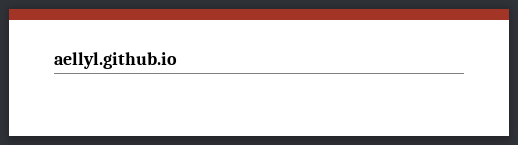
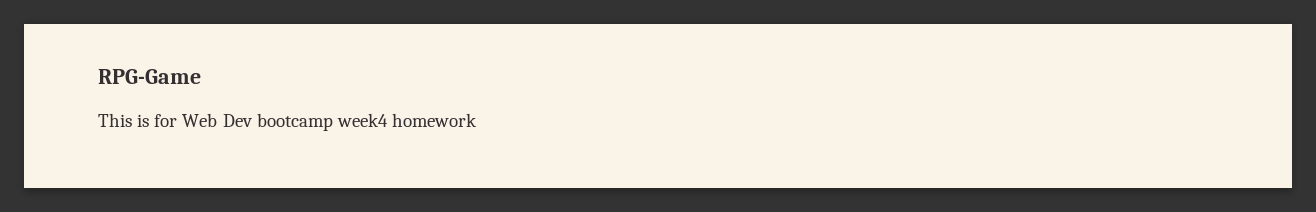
[54,52,177,69] aellyl.github.io -> [98,69,201,84] [98,113,477,131] RPG-Game // This is for Web Dev bootcamp week4 homework

